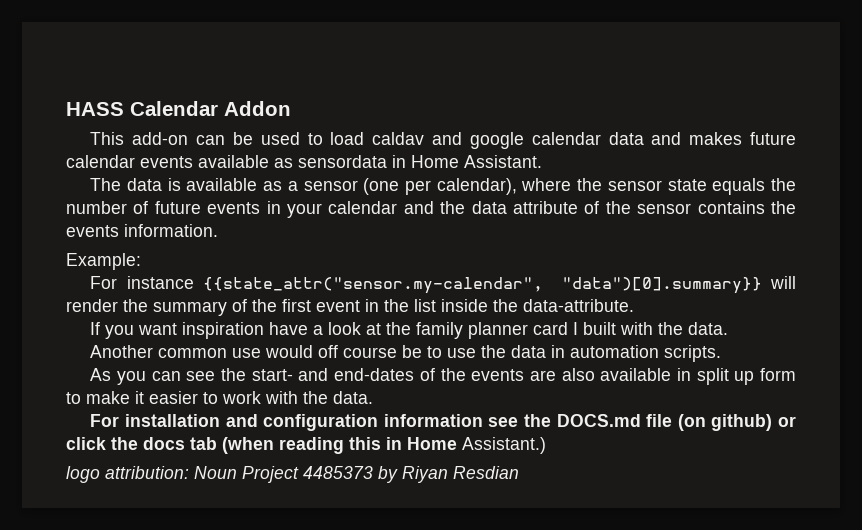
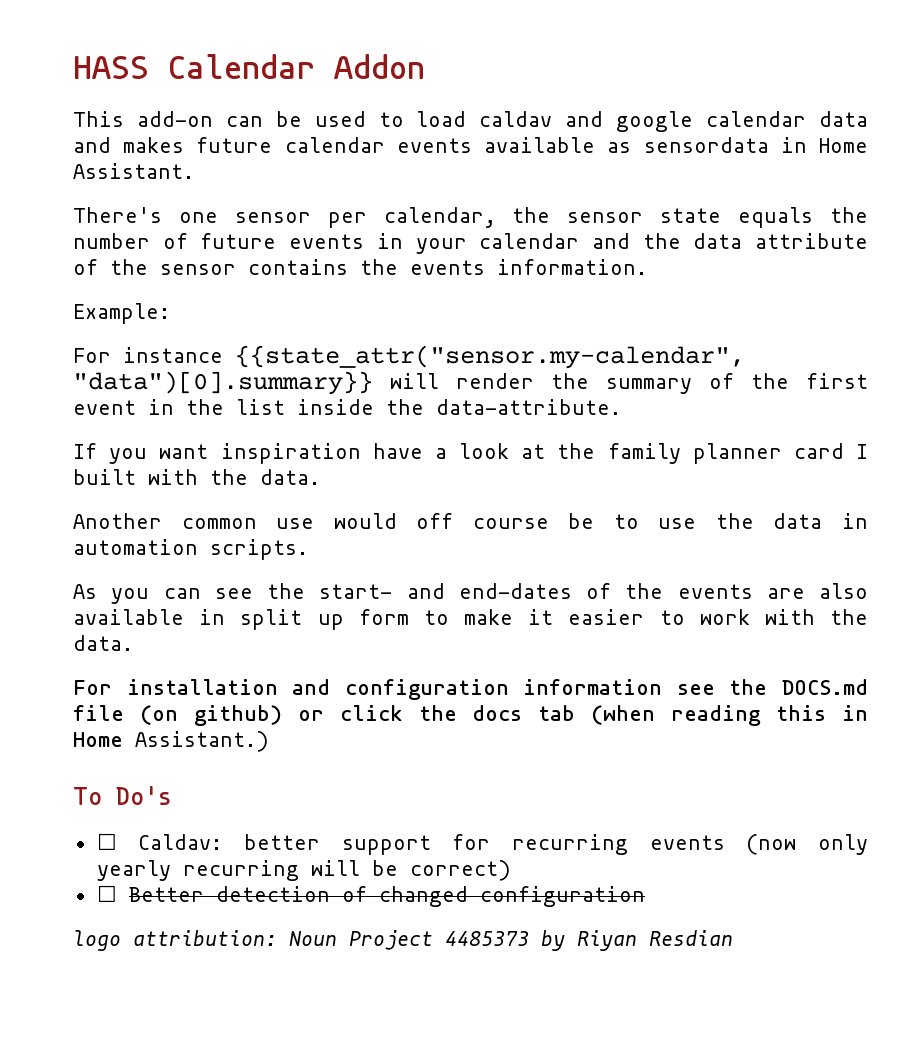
[90,178,572,195] The data is available as a sensor (one per calendar), where -> [73,207,496,228] There's one sensor per calendar,
(546, 445) none -> [73,786,172,805] [96,833,869,855] [96,860,511,881] [96,885,645,907] // To Do's // ☐ Caldav: better support for recurring events (now only yearly recurring will be correct) // ☐ Better detection of changed configuration

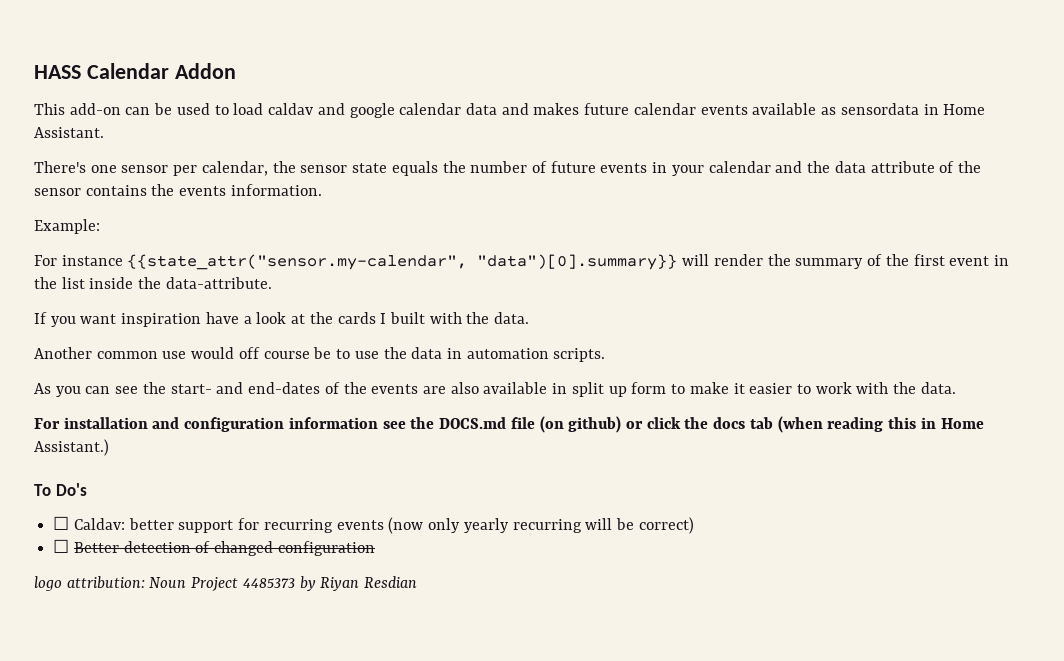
[607,443,844,464] family planner card -> [337,312,376,324] cards

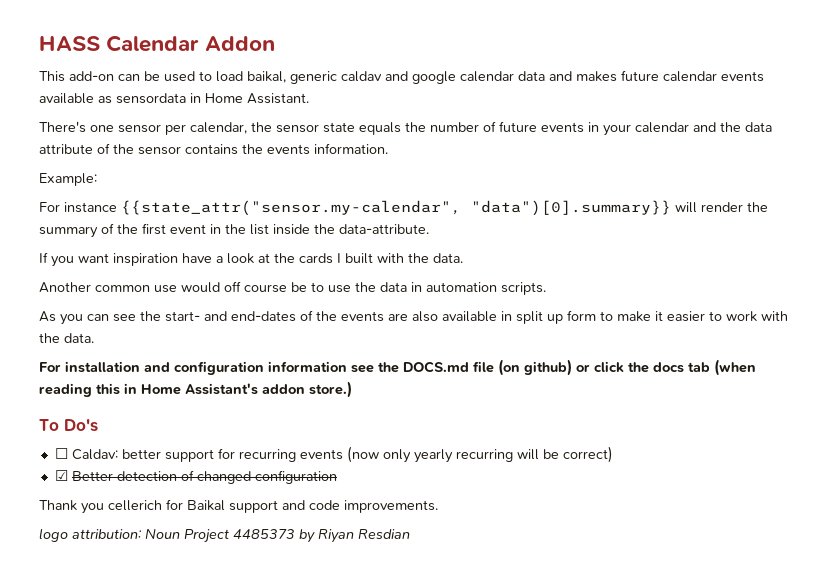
(264, 109) none -> [247,71,337,84] baikal, generic
[34,439,109,456] Assistant.) -> [185,381,352,398] Assistant's addon store.)
[53,539,70,553] ☐ -> [54,470,68,481] ☑
(375, 548) none -> [39,499,438,514] // Thank you cellerich for Baikal support and code improvements.

